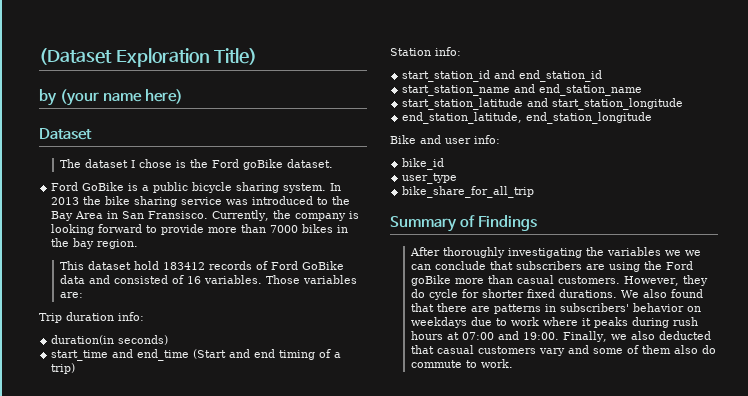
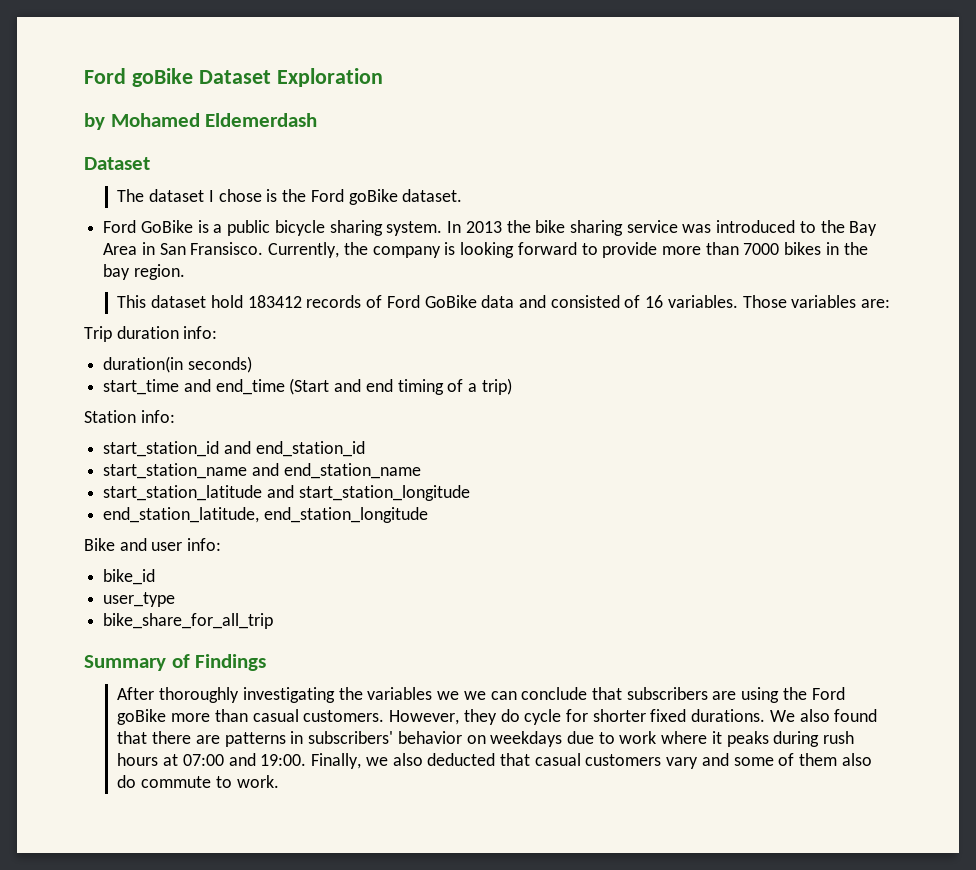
[39,48,112,65] (Dataset -> [84,68,271,87] Ford goBike Dataset
[214,48,258,65] Title) -> (383, 77) none
[60,89,184,106] (your name here) -> [110,113,318,127] Mohamed Eldemerdash

